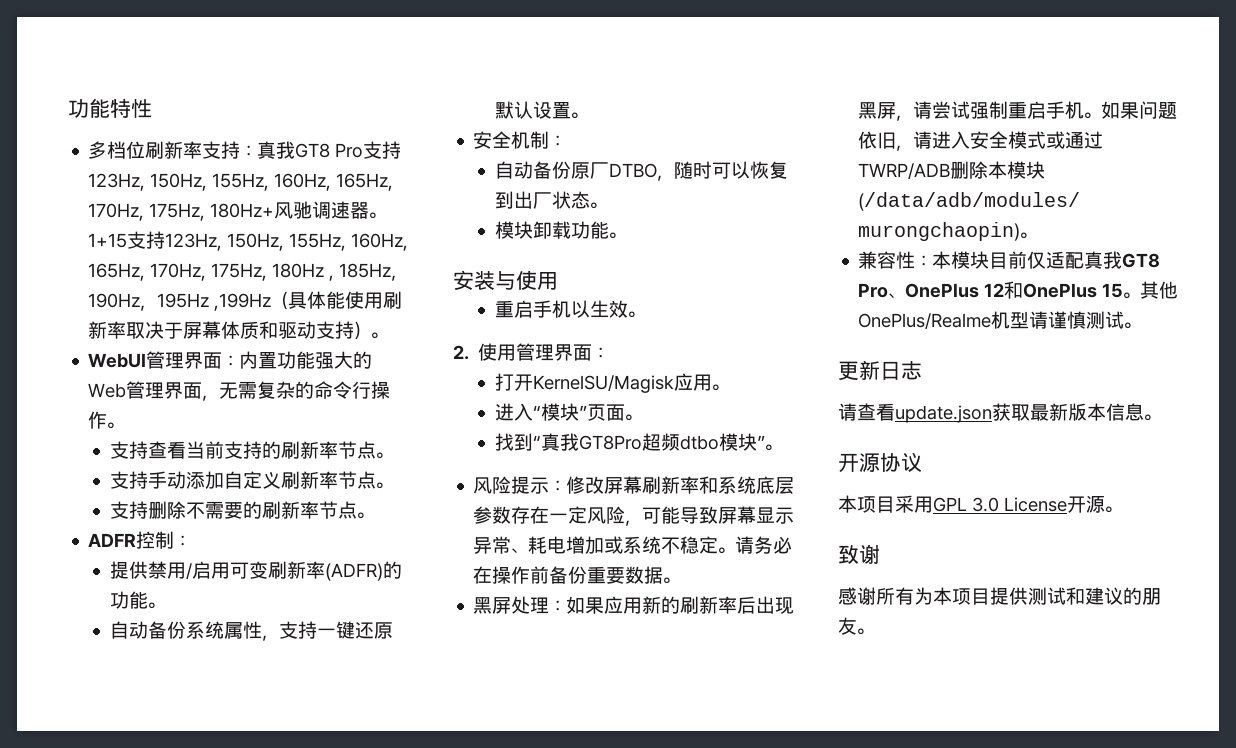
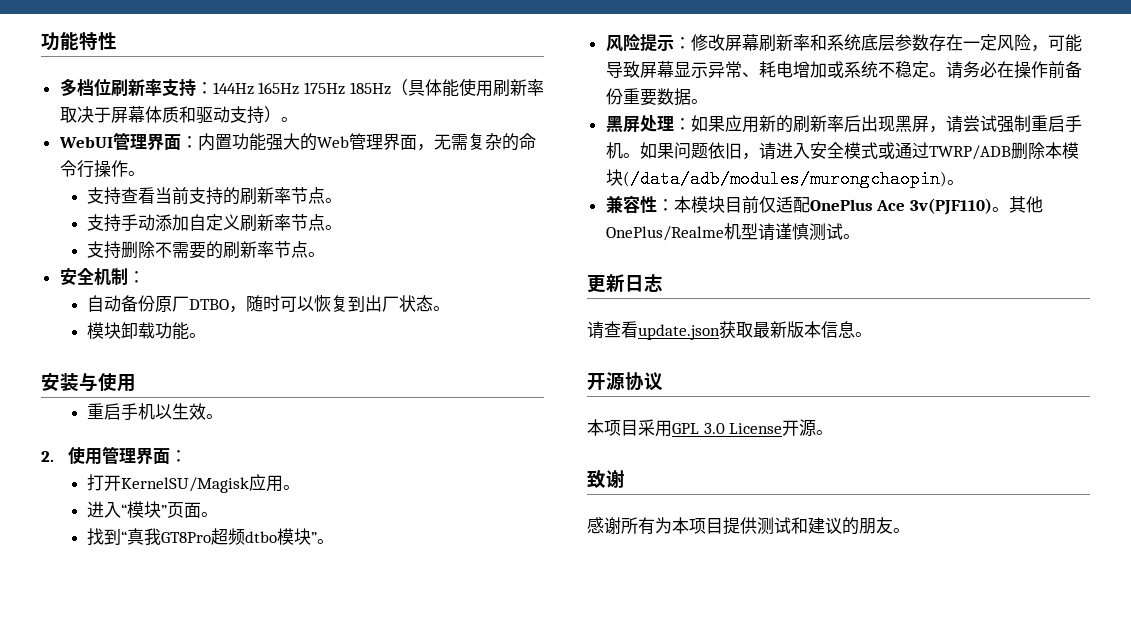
[257,141,402,159] [88,173,394,191] [88,201,387,221] [88,231,409,251] [88,263,409,281] [88,293,272,311] 真我GT8 Pro支持123Hz, 150Hz, 155Hz, 160Hz, 165Hz, 170Hz, 175Hz, 180Hz+风驰调速器。1+15支持123Hz, 150Hz, 155Hz, 160Hz, 165Hz, 170Hz, 175Hz, 180Hz , 185Hz，190Hz，195Hz ,199Hz -> [212,82,391,95] 144Hz 165Hz 175Hz 185Hz
[88,531,192,549] [109,561,402,581] [109,591,165,609] [109,621,393,641] [494,101,588,119] // ADFR控制： // 提供禁用/启用可变刷新率(ADFR)的功能。 // 自动备份系统属性，支持一键还原默认设置。 -> (325, 254) none
[1084,251,1161,269] [858,281,1124,299] 真我GT8 Pro、OnePlus 12和OnePlus 15 -> [809,198,992,215] OnePlus Ace 3v(PJF110)

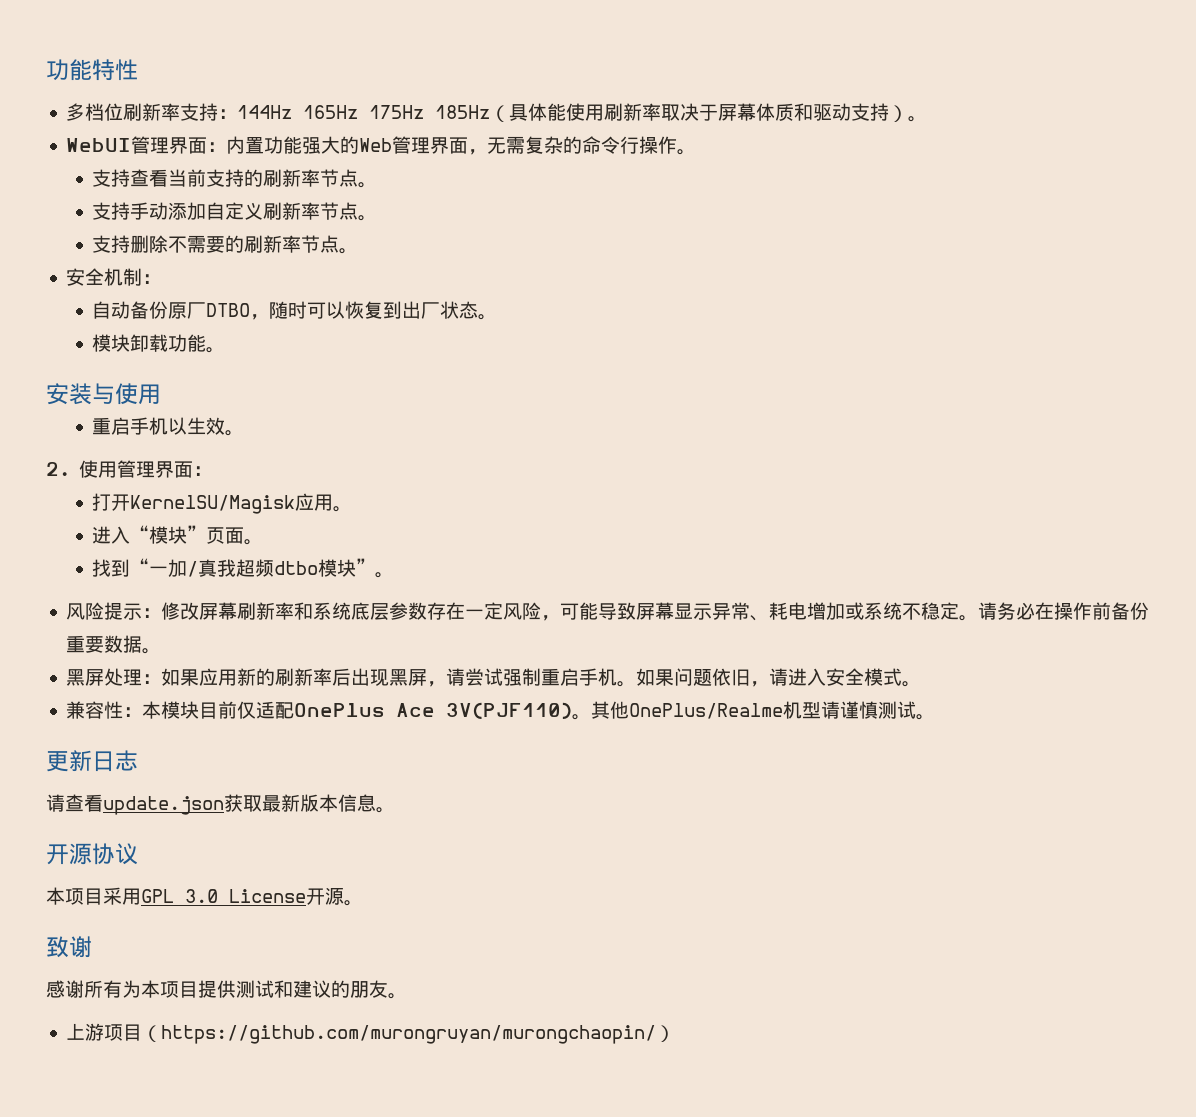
[126,528,211,545] 真我GT8Pro -> [149,559,237,577] 一加/真我
[877,142,1079,160] [605,169,947,188] 或通过TWRP/ADB删除本模块(/data/adb/modules/murongchaopin) -> (903, 677) none
[909,198,992,215] 3v(PJF110) -> [446,702,573,719] 3V(PJF110)
(910, 530) none -> [66,1023,676,1044] // 上游项目（https://github.com/murongruyan/murongchaopin/）

